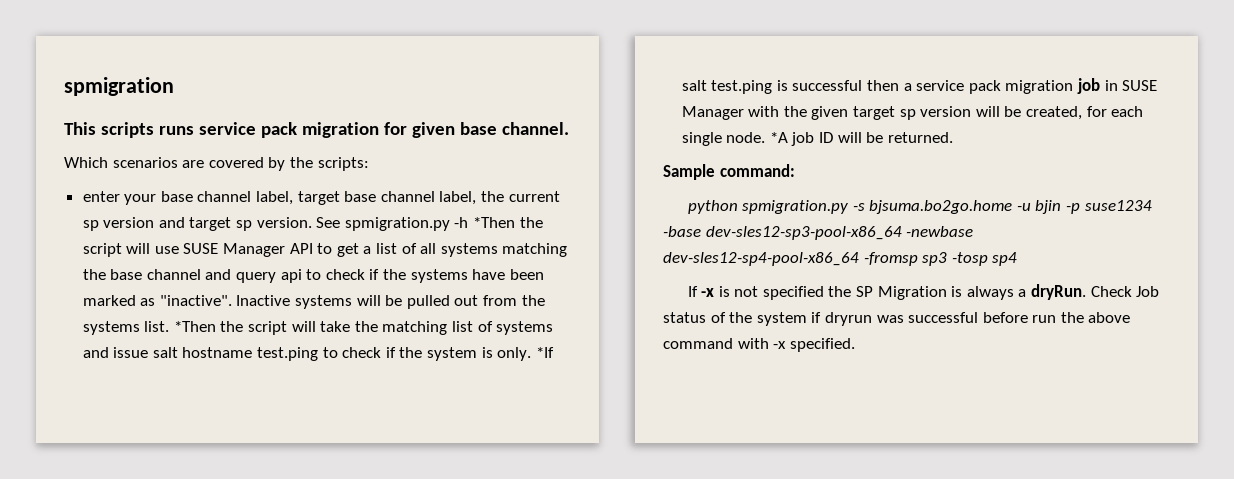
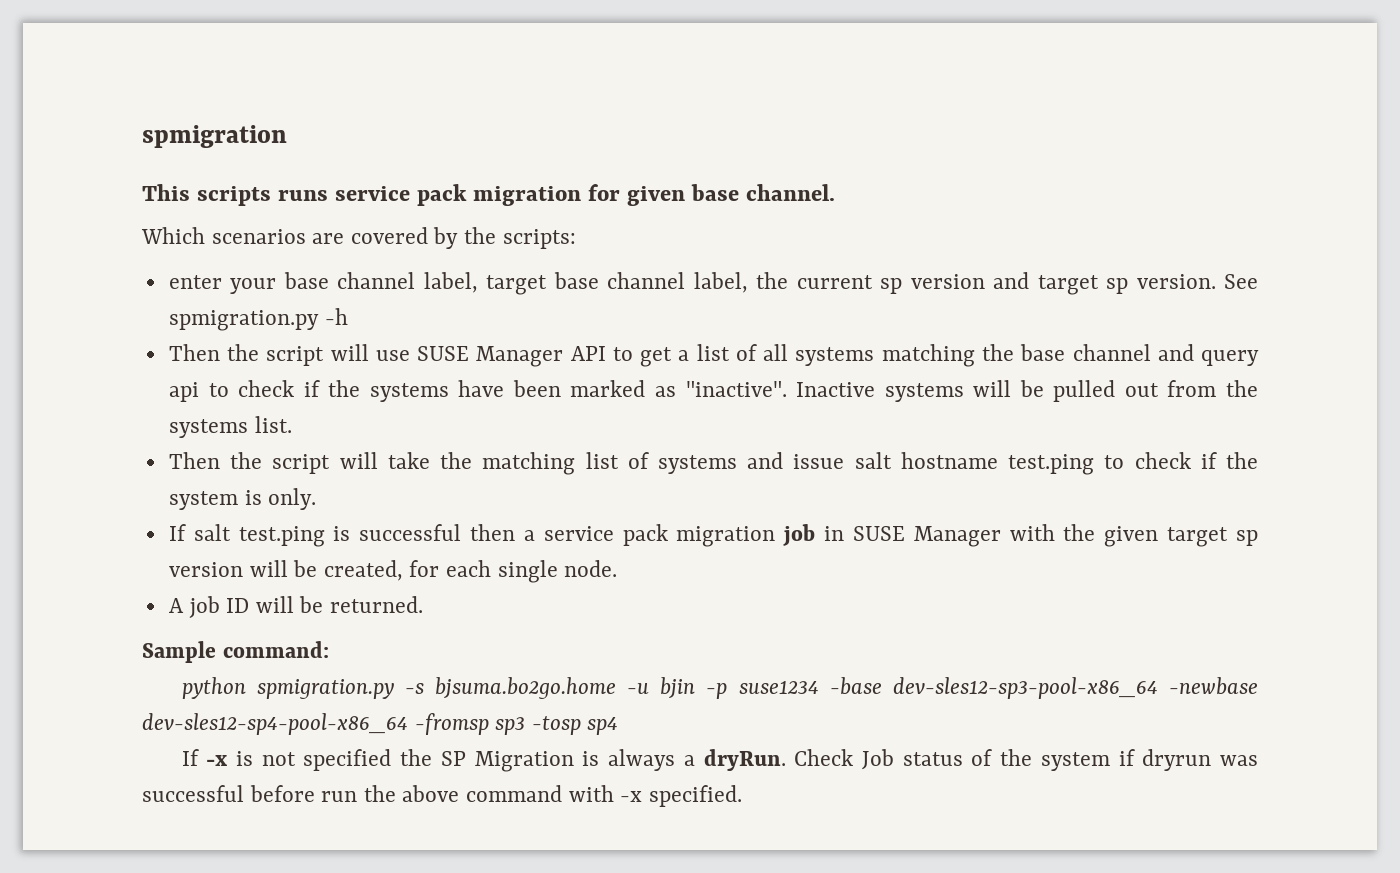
[473,217,516,228] *Then -> [168,344,220,361] // Then
[173,321,216,332] *Then -> [168,452,220,469] // Then
[535,347,554,358] *If -> [168,524,186,541] // If
[769,132,788,143] *A -> [168,598,184,613] // A

